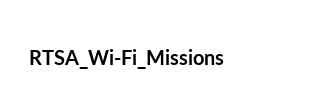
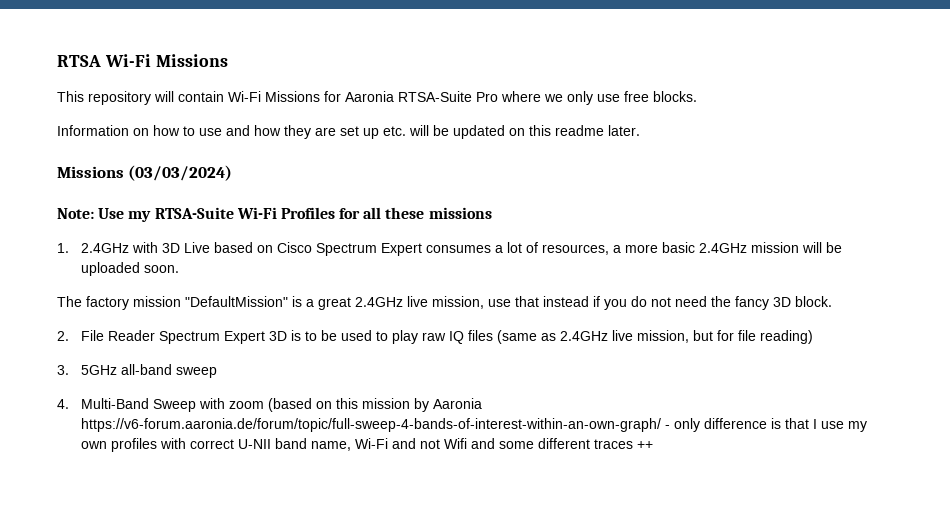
[29,49,224,69] RTSA_Wi-Fi_Missions -> [57,54,228,67] [57,91,697,105] [57,125,640,139] [57,165,233,181] [57,207,492,222] [57,242,842,256] [80,262,179,276] [57,296,832,310] [57,330,813,344] [57,364,217,378] [57,398,482,412] [80,418,867,432] [80,438,653,452] RTSA Wi-Fi Missions // This repository will contain Wi-Fi Missions for Aaronia RTSA-Suite Pro where we only use free blocks. // Information on how to use and how they are set up etc. will be updated on this readme later. // Missions (03/03/2024) // Note: Use my RTSA-Suite Wi-Fi Profiles for all these missions // 1. 2.4GHz with 3D Live based on Cisco Spectrum Expert consumes a lot of resources, a more basic 2.4GHz mission will be uploaded soon. // The factory mission "DefaultMission" is a great 2.4GHz live mission, use that instead if you do not need the fancy 3D block. // 2. File Reader Spectrum Expert 3D is to be used to play raw IQ files (same as 2.4GHz live mission, but for file reading) // 3. 5GHz all-band sweep // 4. Multi-Band Sweep with zoom (based on this mission by Aaronia https://v6-forum.aaronia.de/forum/topic/full-sweep-4-bands-of-interest-within-an-own-graph/ - only difference is that I use my own profiles with correct U-NII band name, Wi-Fi and not Wifi and some different traces ++

